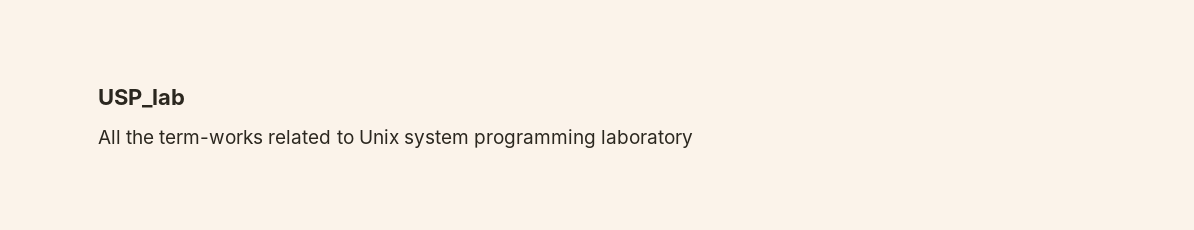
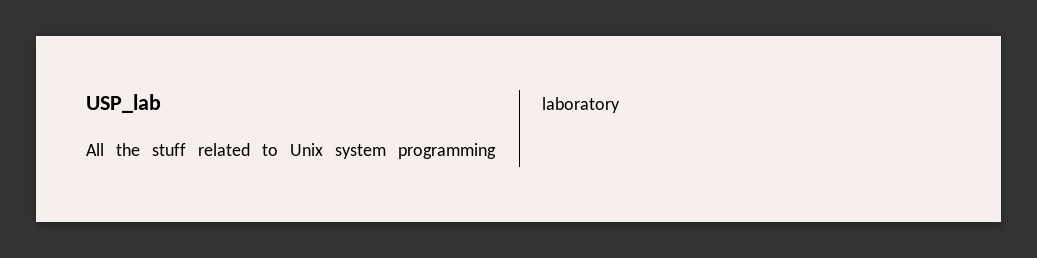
[159,130,264,144] term-works -> [152,143,186,156] stuff

